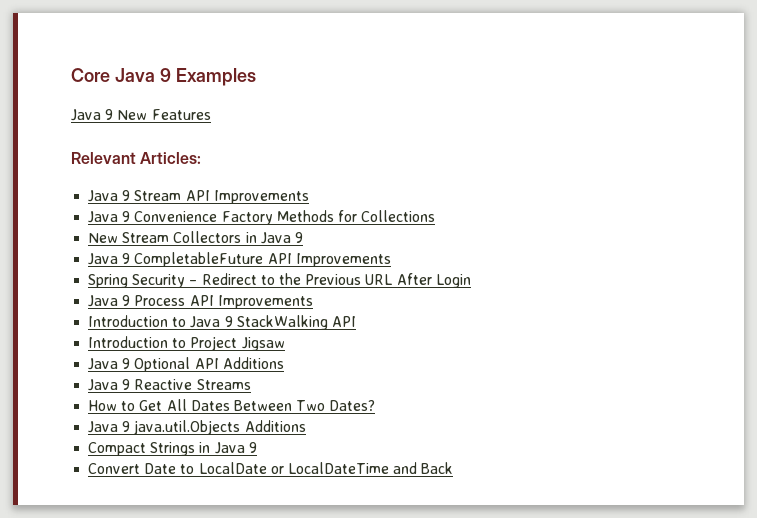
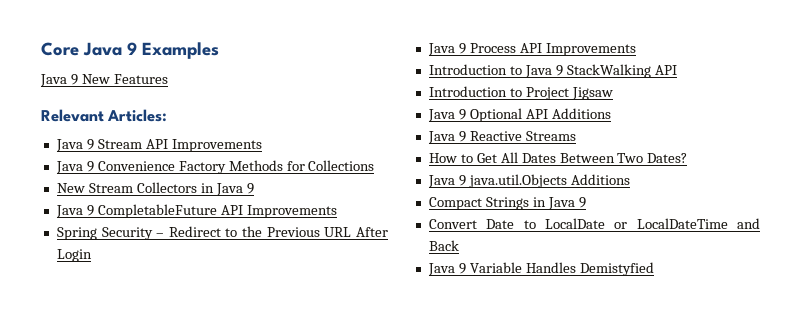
(454, 468) none -> [427,262,654,276] // Java 9 Variable Handles Demistyfied

